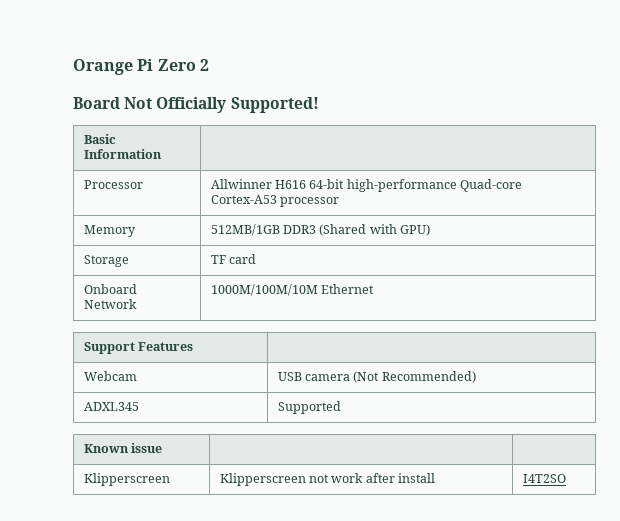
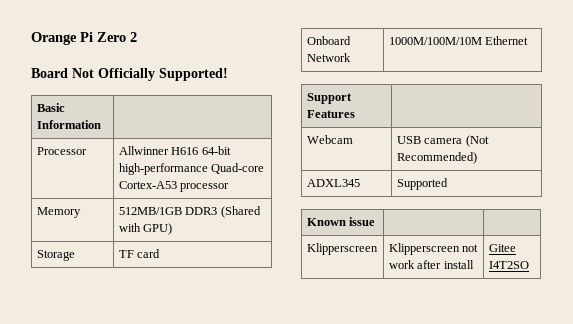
(436, 478) none -> [488,244,516,252] Gitee

